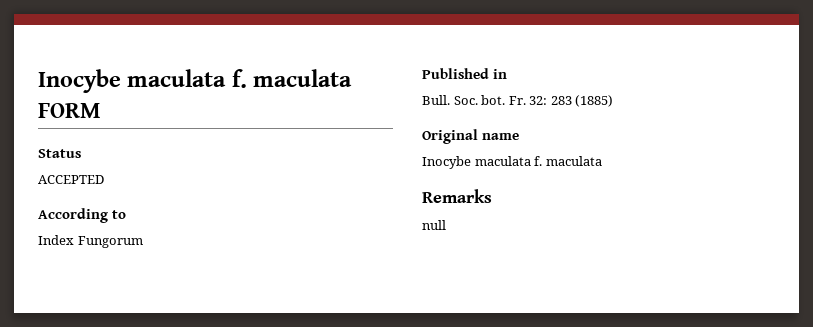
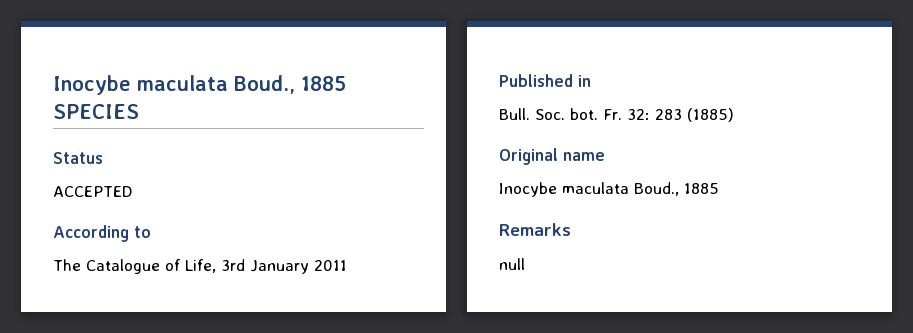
[38,69,353,93] [38,103,101,118] Inocybe maculata f. maculata FORM -> [53,75,346,95] [53,104,139,119] Inocybe maculata Boud., 1885 SPECIES
[38,235,143,248] Index Fungorum -> [53,259,347,274] The Catalogue of Life, 3rd January 2011
[534,156,602,166] f. maculata -> [634,182,719,196] Boud., 1885

